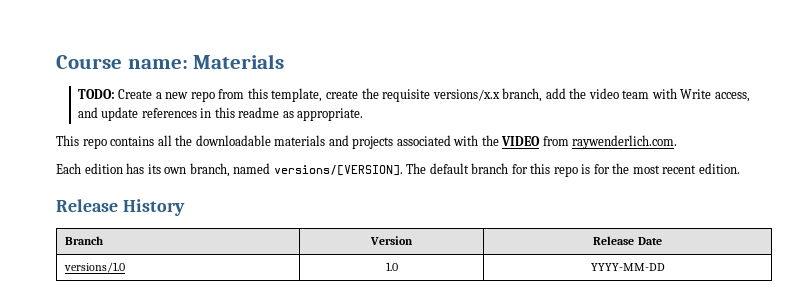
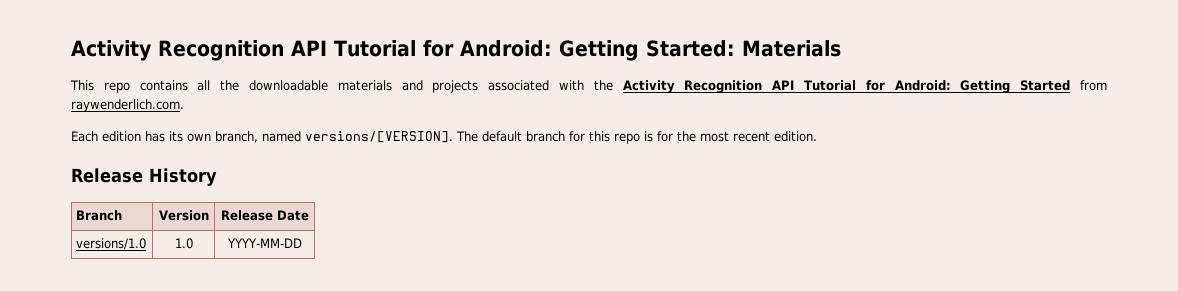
[56,54,285,69] [77,88,750,102] [77,107,364,121] Course name: Materials // TODO: Create a new repo from this template, create the requisite versions/x.x branch, add the video team with Write access, and update references in this readme as appropriate. -> [71,40,841,61] Activity Recognition API Tutorial for Android: Getting Started: Materials
[501,136,541,146] VIDEO -> [622,80,1071,93] Activity Recognition API Tutorial for Android: Getting Started

